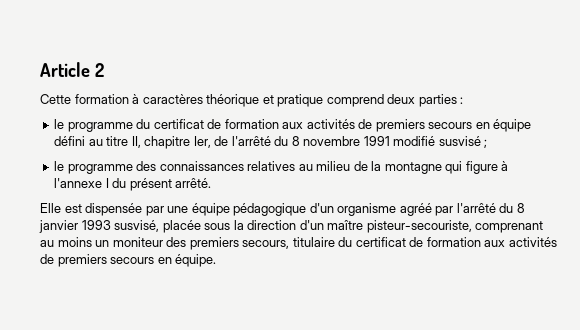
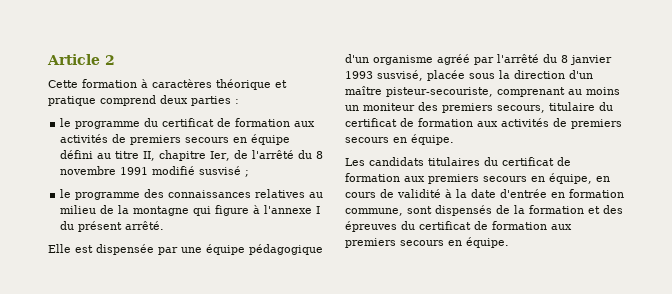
(217, 260) none -> [345,157,571,166] [345,173,610,184] [345,189,624,198] [345,205,623,216] [345,221,572,232] [345,237,509,248] // Les candidats titulaires du certificat de formation aux premiers secours en équipe, en cours de validité à la date d'entrée en formation commune, sont dispensés de la formation et des épreuves du certificat de formation aux premiers secours en équipe.

